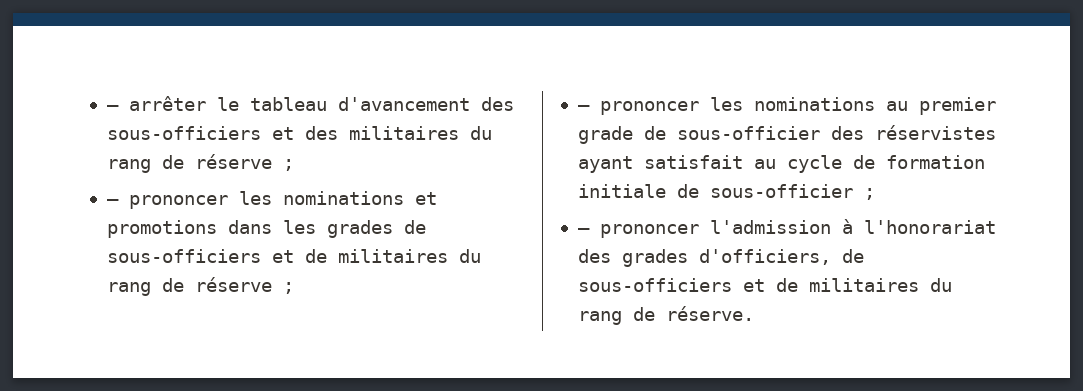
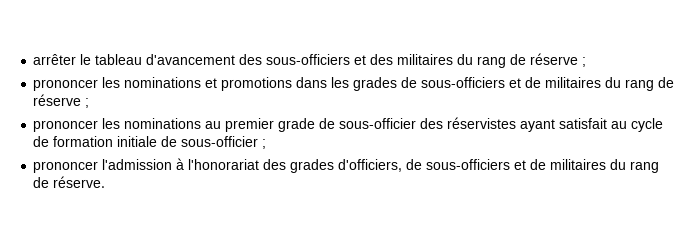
[106,105,119,111] ― -> (33, 59) none
[106,199,119,205] ― -> (587, 62) none
[577,105,590,111] ― -> (90, 103) none
[577,228,590,234] ― -> (267, 144) none

